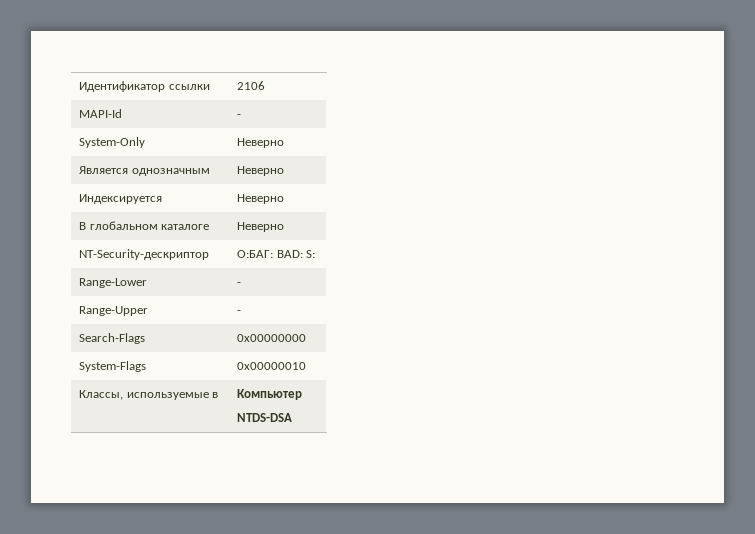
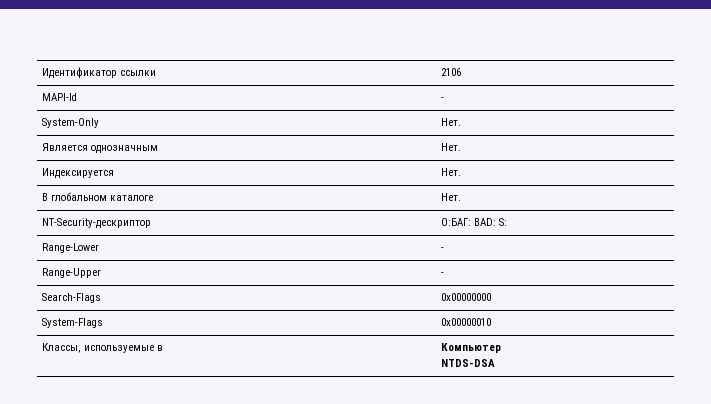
[236,138,284,148] Неверно -> [441,118,462,126] Нет.
[236,166,284,176] Неверно -> [441,143,462,151] Нет.
[236,194,284,204] Неверно -> [441,168,462,176] Нет.
[236,222,284,232] Неверно -> [441,193,462,201] Нет.

